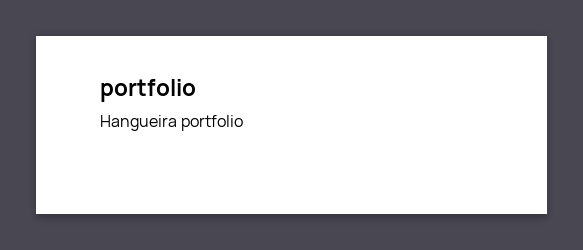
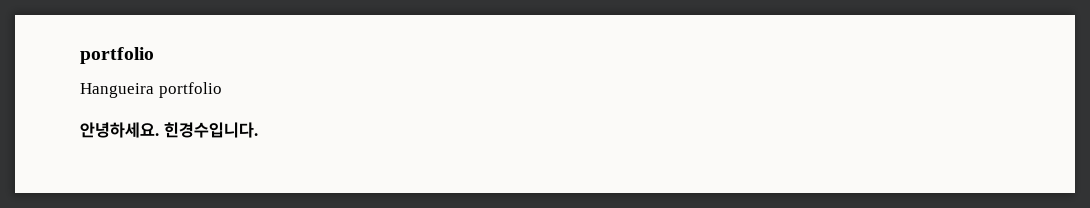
(244, 123) none -> [80,122,258,138] // 안녕하세요. 힌경수입니다.

